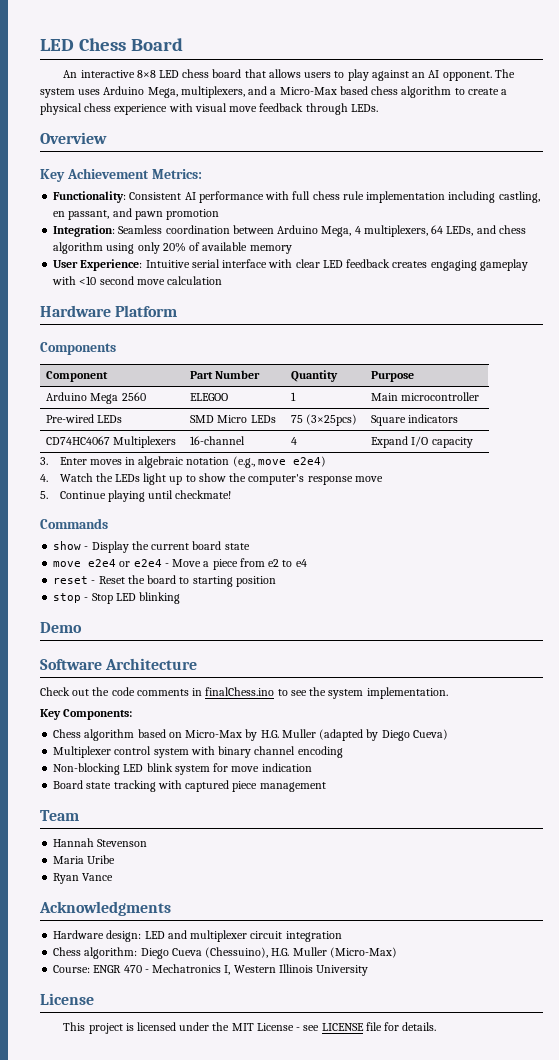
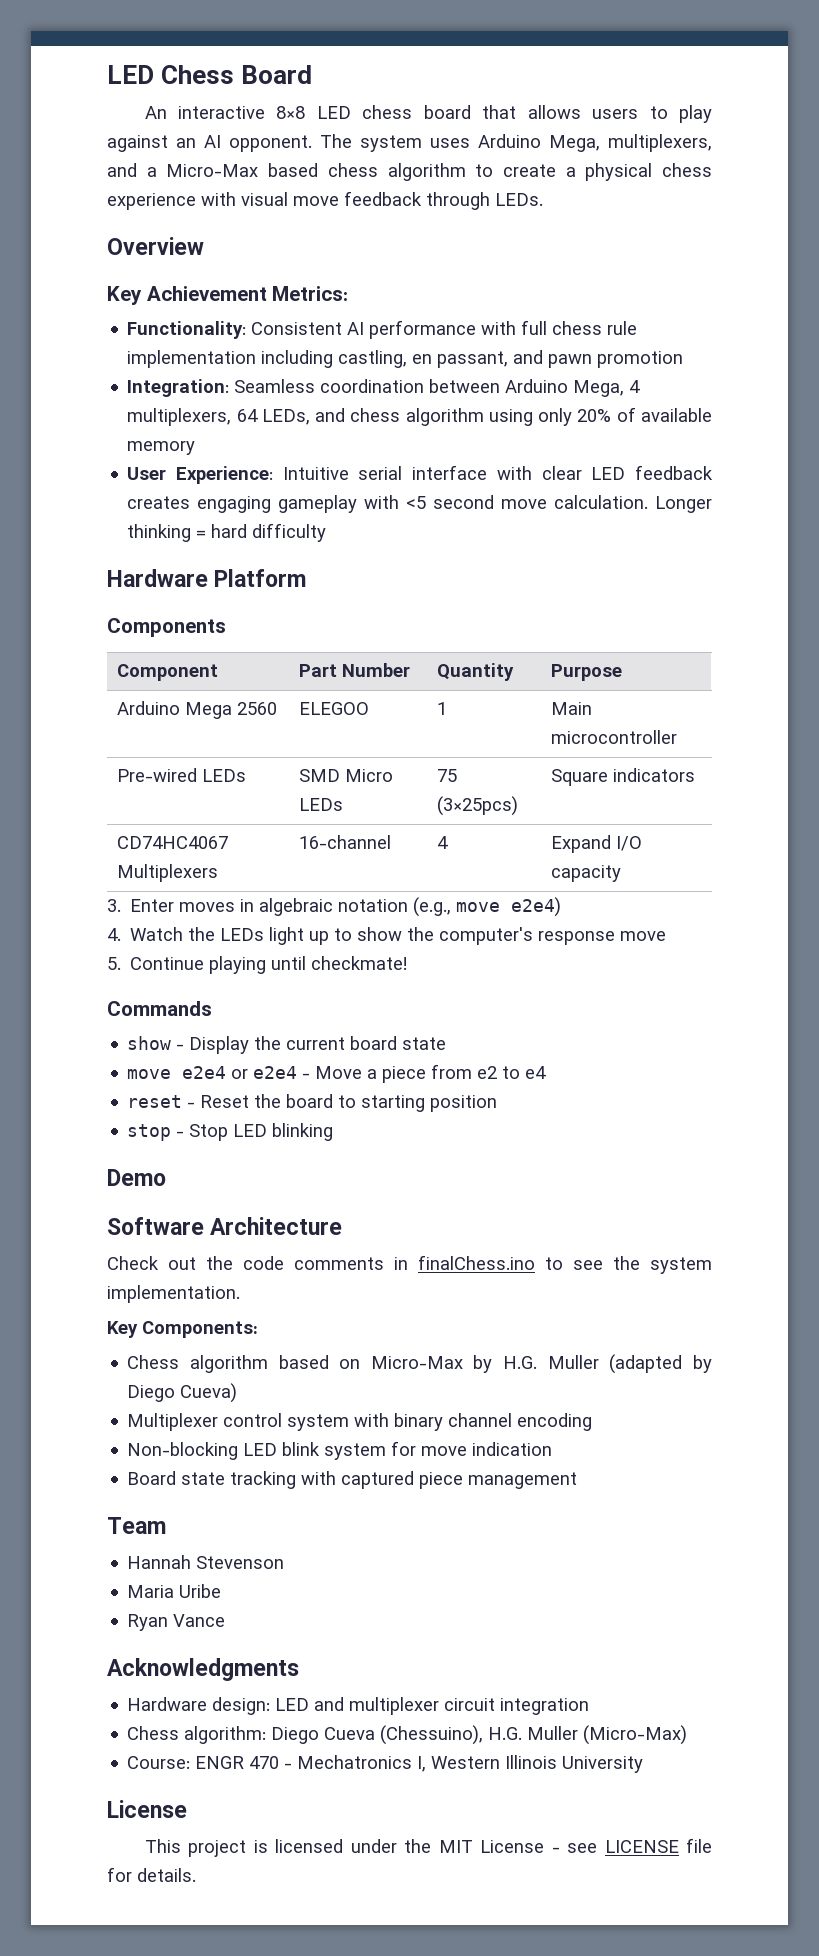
[79,276,97,285] <10 -> [406,496,427,509] <5
[167,276,223,285] calculation -> [554,495,712,513] [127,523,327,542] calculation. Longer thinking = hard difficulty

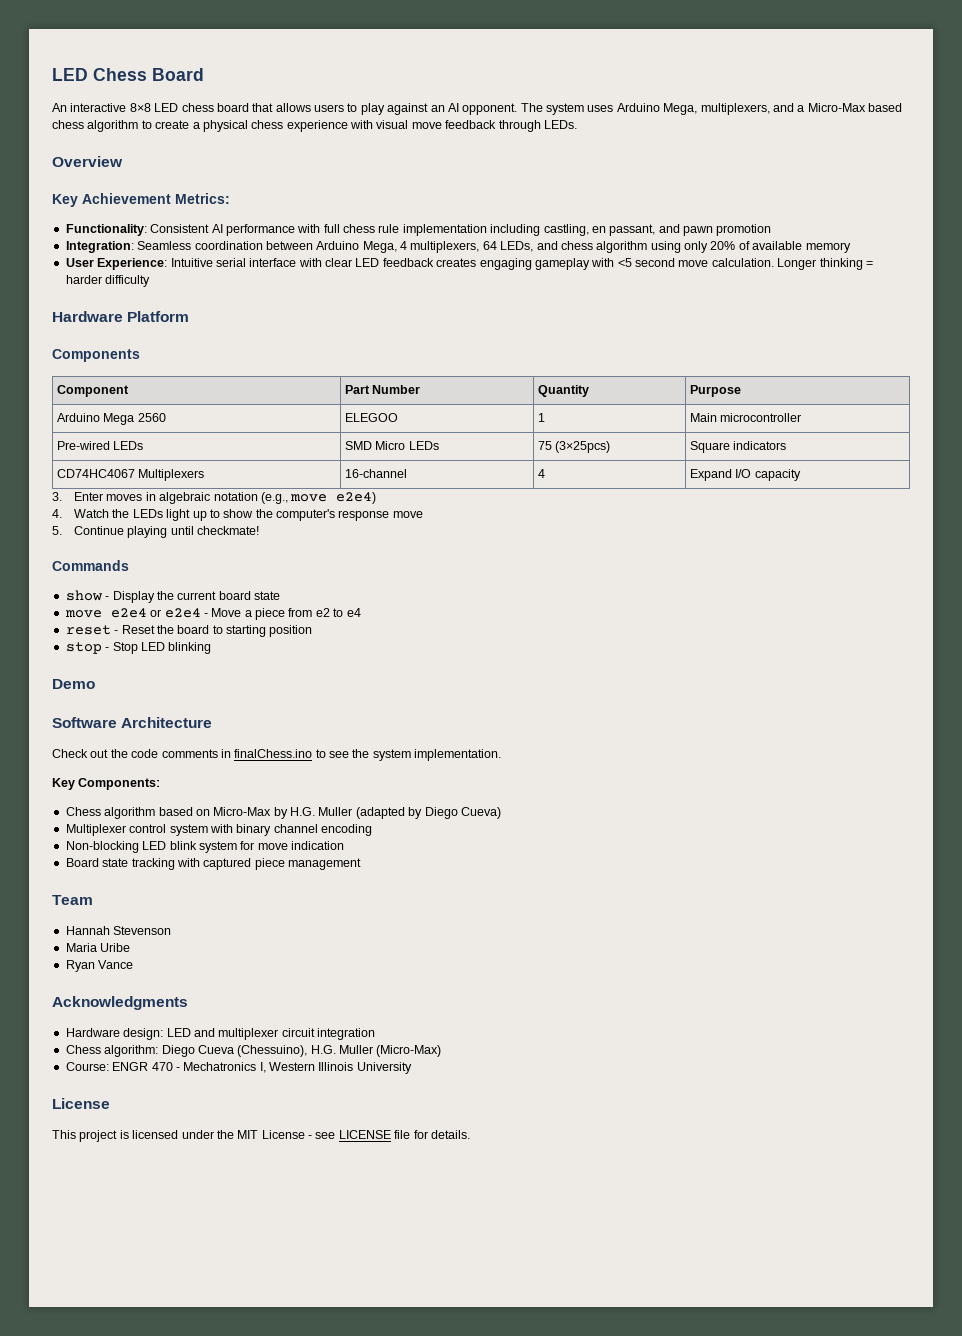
[211,524,248,538] hard -> [65,275,102,284] harder

